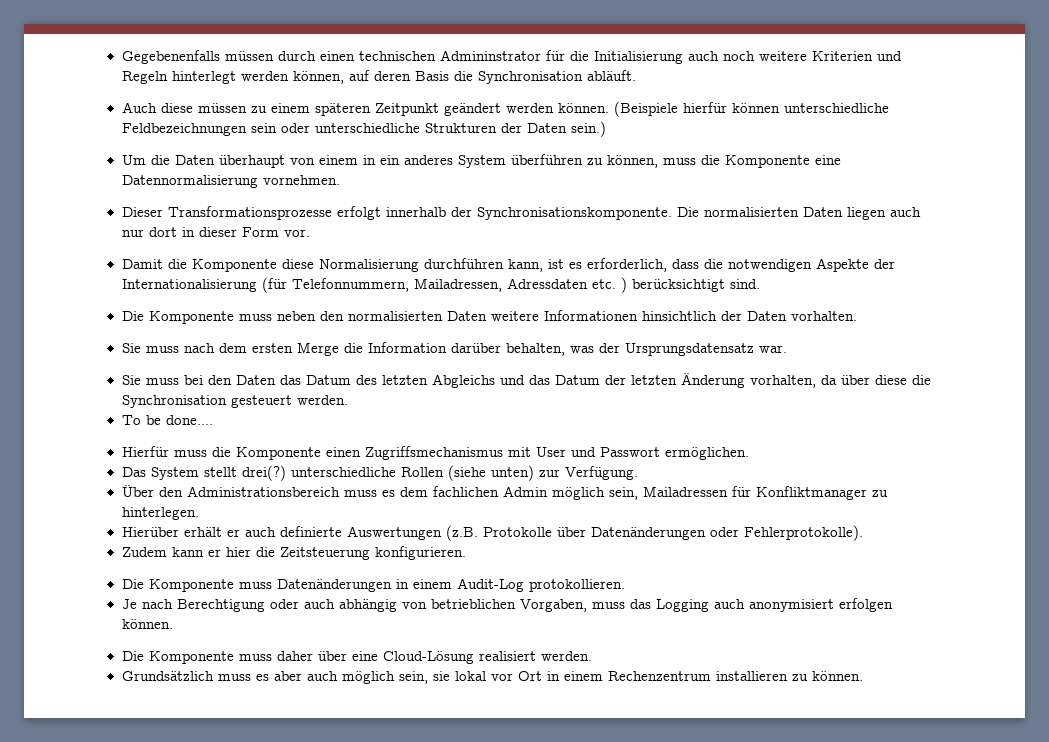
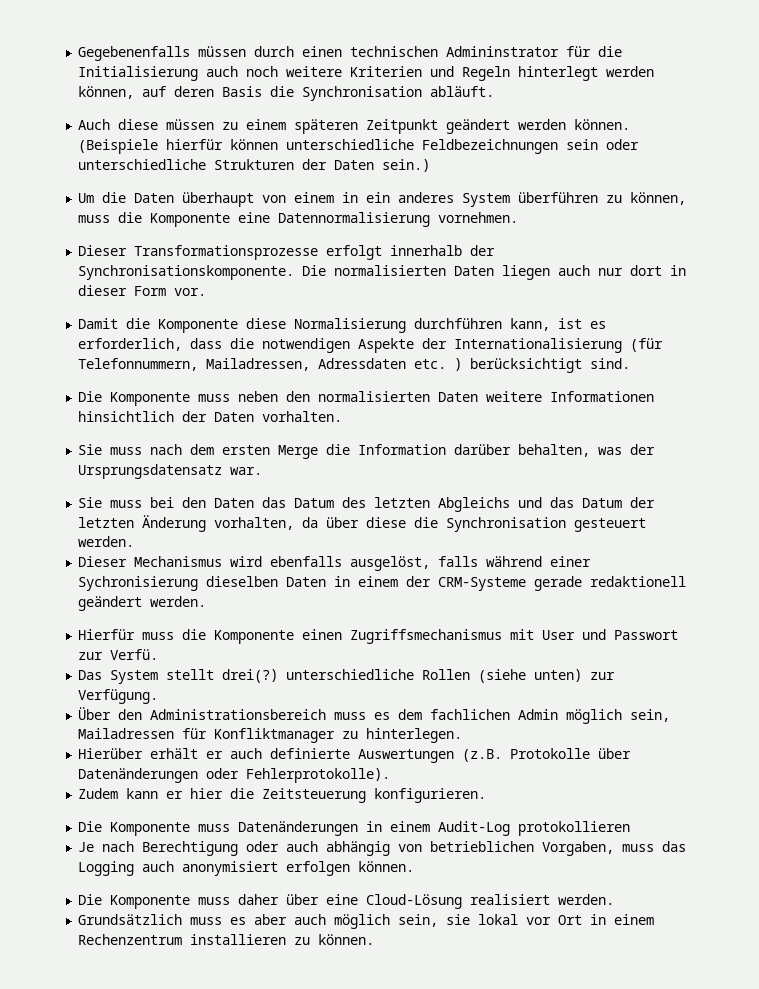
[121,415,213,425] To be done.... -> [78,556,592,571] [78,576,687,591] [78,596,207,611] Dieser Mechanismus wird ebenfalls ausgelöst, falls während einer Sychronisierung dieselben Daten in einem der CRM-Systeme gerade redaktionell geändert werden.
[664,447,749,460] ermöglichen. -> [78,649,159,660] zur Verfü.
[528,579,625,592] protokollieren. -> [518,821,631,836] protokollieren

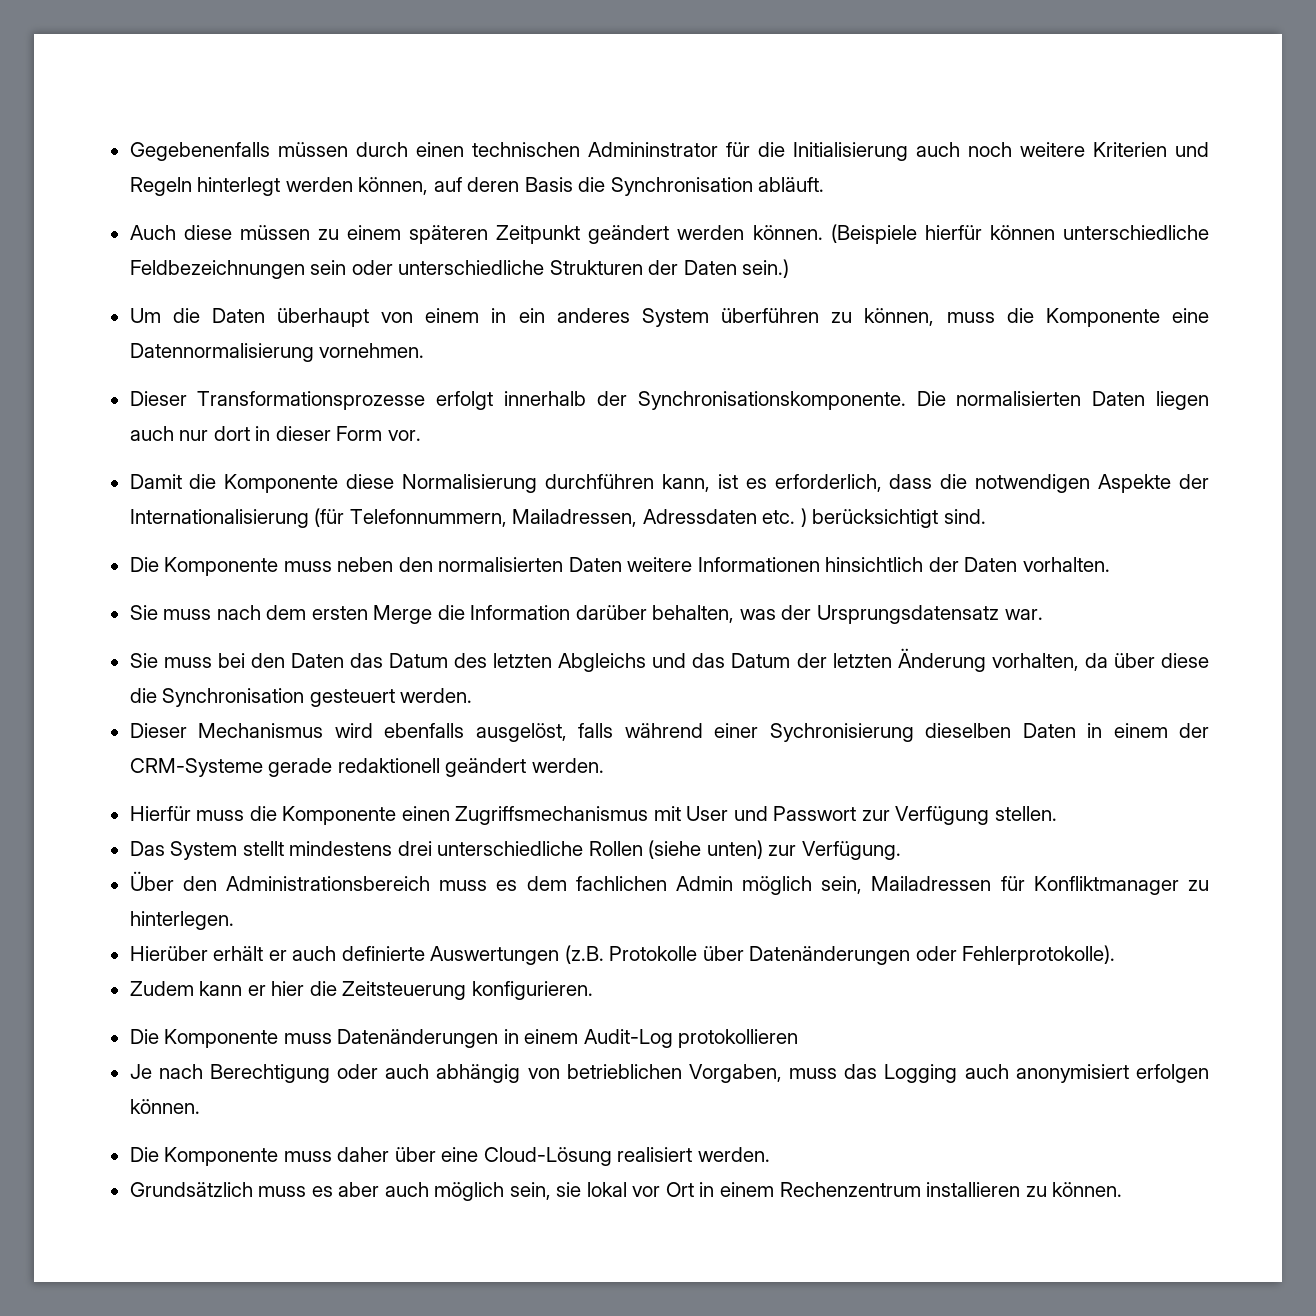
[110,649,159,660] Verfü. -> [895,806,1057,825] Verfügung stellen.
[222,669,279,683] drei(?) -> [289,841,432,856] mindestens drei

